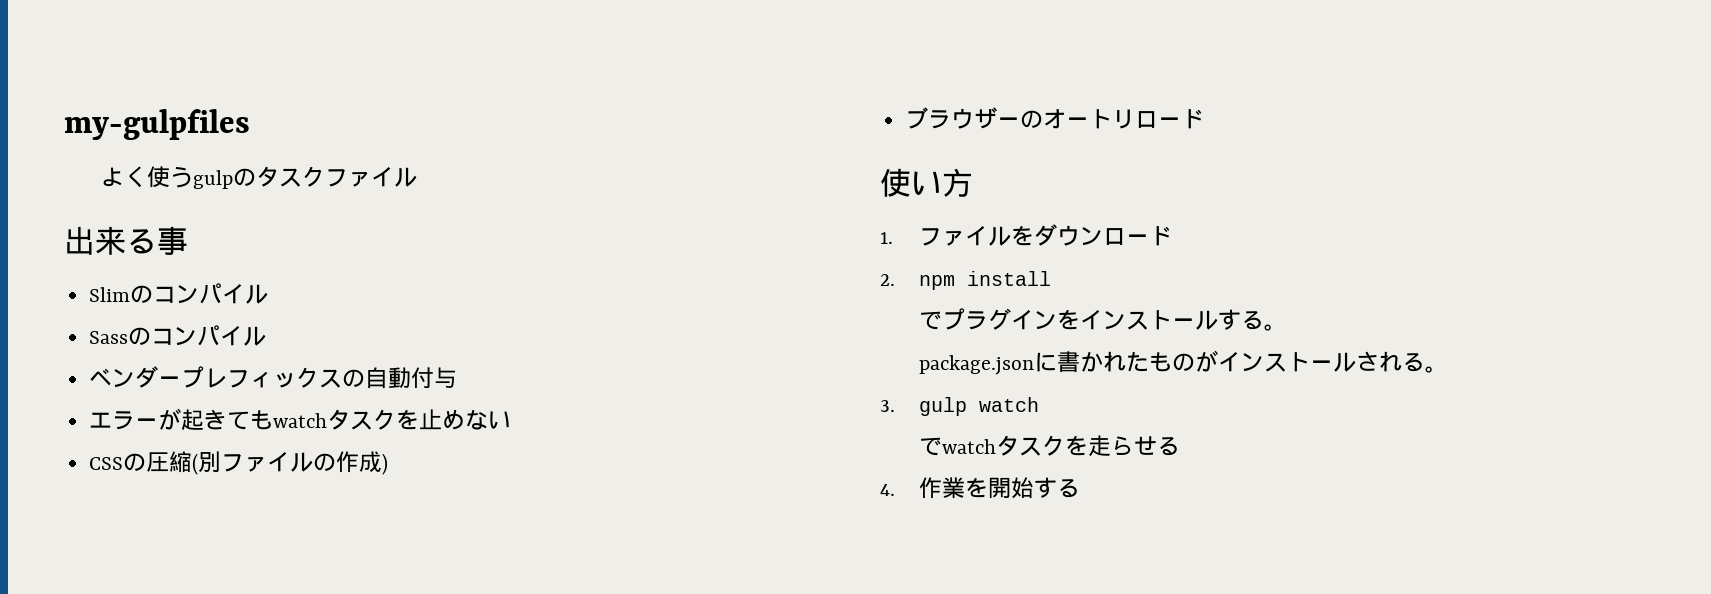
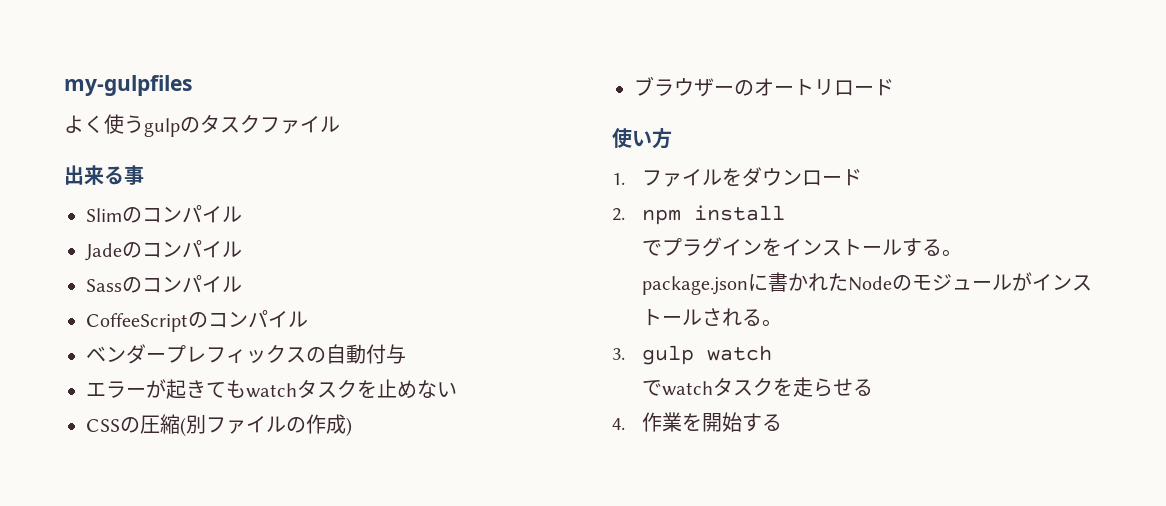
(269, 294) none -> [85,240,242,261] // Jadeのコンパイル
(267, 336) none -> [86,310,308,332] // CoffeeScriptのコンパイル
[1149,352,1196,372] もの -> [847,274,1012,291] Nodeのモジュール

